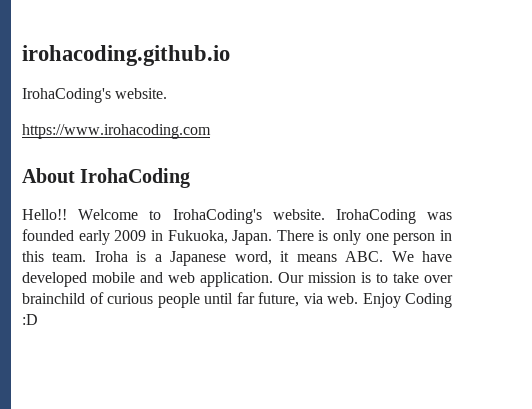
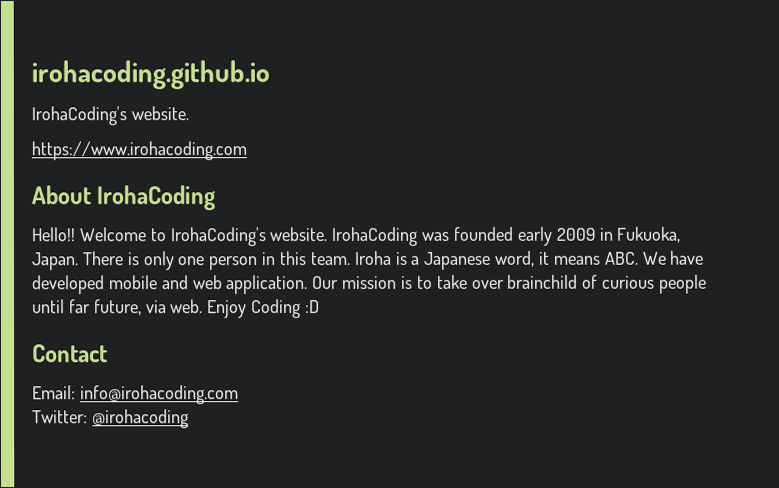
(38, 319) none -> [32,344,108,363] [32,385,239,405] [32,409,189,429] // Contact // Email: info@irohacoding.com // Twitter: @irohacoding

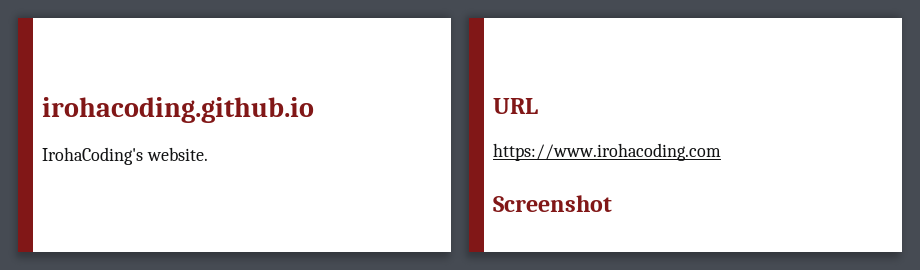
(189, 113) none -> [493,98,538,114] // URL
[31,185,216,211] [31,226,681,247] [32,250,705,271] [32,274,708,295] [32,299,321,319] [32,344,108,363] [32,385,239,405] [32,409,189,429] About IrohaCoding // Hello!! Welcome to IrohaCoding's website. IrohaCoding was founded early 2009 in Fukuoka, Japan. There is only one person in this team. Iroha is a Japanese word, it means ABC. We have developed mobile and web application. Our mission is to take over brainchild of curious people until far future, via web. Enjoy Coding :D // Contact // Email: info@irohacoding.com // Twitter: @irohacoding -> [493,195,612,212] Screenshot

